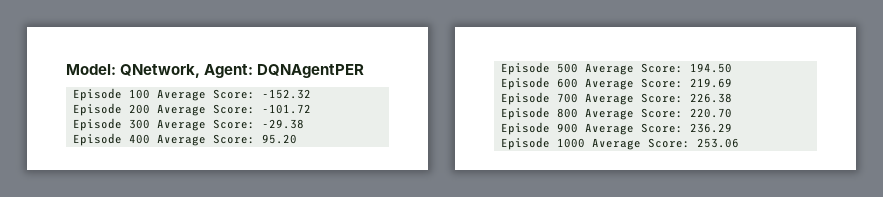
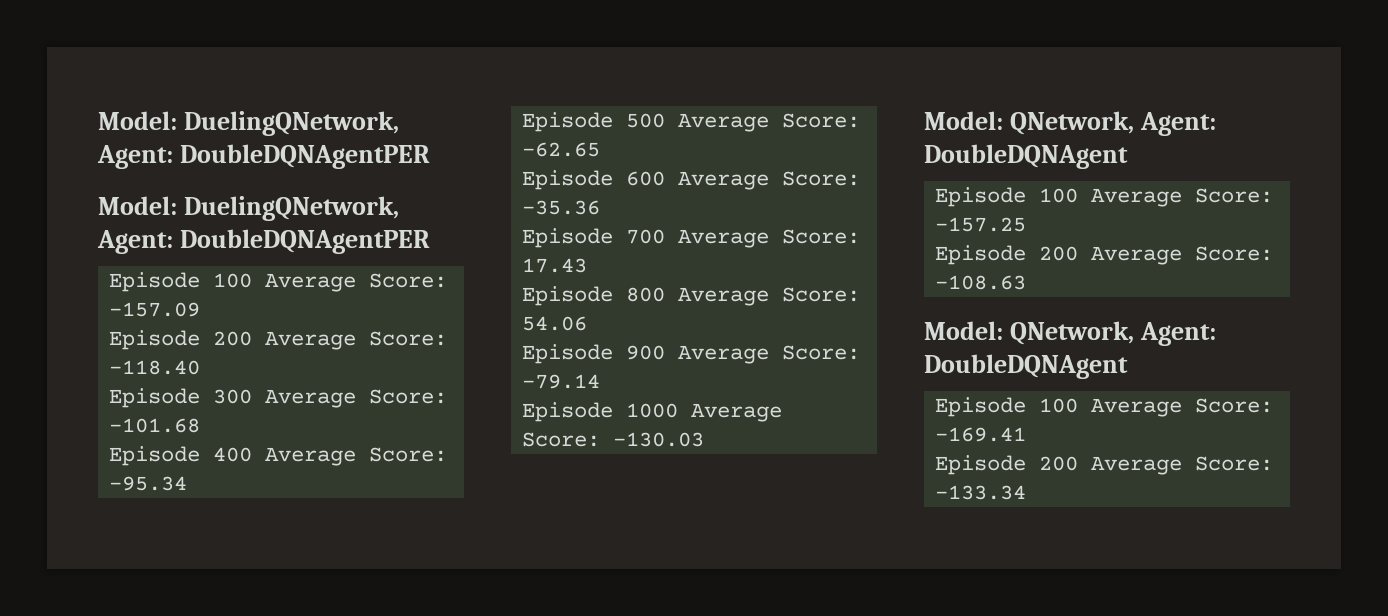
[66,64,365,78] [72,88,311,101] [72,103,311,116] Model: QNetwork, Agent: DQNAgentPER // Episode 100 Average Score: -152.32 // Episode 200 Average Score: -101.72 -> [98,111,399,136] [97,144,430,169] [98,196,399,221] [97,229,430,254] [109,272,448,292] [109,302,201,317] [109,330,448,350] [109,360,201,375] Model: DuelingQNetwork, Agent: DoubleDQNAgentPER // Model: DuelingQNetwork, Agent: DoubleDQNAgentPER // Episode 100 Average Score: -157.09 // Episode 200 Average Score: -118.40
[261,119,304,129] -29.38 -> [109,418,201,433] -101.68
[261,134,297,144] 95.20 -> [109,476,188,491] -95.34
[689,63,732,73] 194.50 -> [522,142,601,157] -62.65
[689,78,732,88] 219.69 -> [522,200,601,215] -35.36
[689,93,732,103] 226.38 -> [522,258,588,273] 17.43
[689,108,732,118] 220.70 -> [522,316,588,331] 54.06
[689,123,732,133] 236.29 -> [522,374,601,389] -79.14
[696,138,739,148] 253.06 -> [613,432,705,447] [924,111,1216,136] [924,144,1128,169] [935,187,1274,207] [935,217,1027,232] [935,245,1274,265] [935,275,1027,290] [924,321,1216,346] [924,354,1128,379] [935,397,1274,417] [935,427,1027,442] [935,455,1274,475] [935,485,1027,500] -130.03 // Model: QNetwork, Agent: DoubleDQNAgent // Episode 100 Average Score: -157.25 // Episode 200 Average Score: -108.63 // Model: QNetwork, Agent: DoubleDQNAgent // Episode 100 Average Score: -169.41 // Episode 200 Average Score: -133.34

